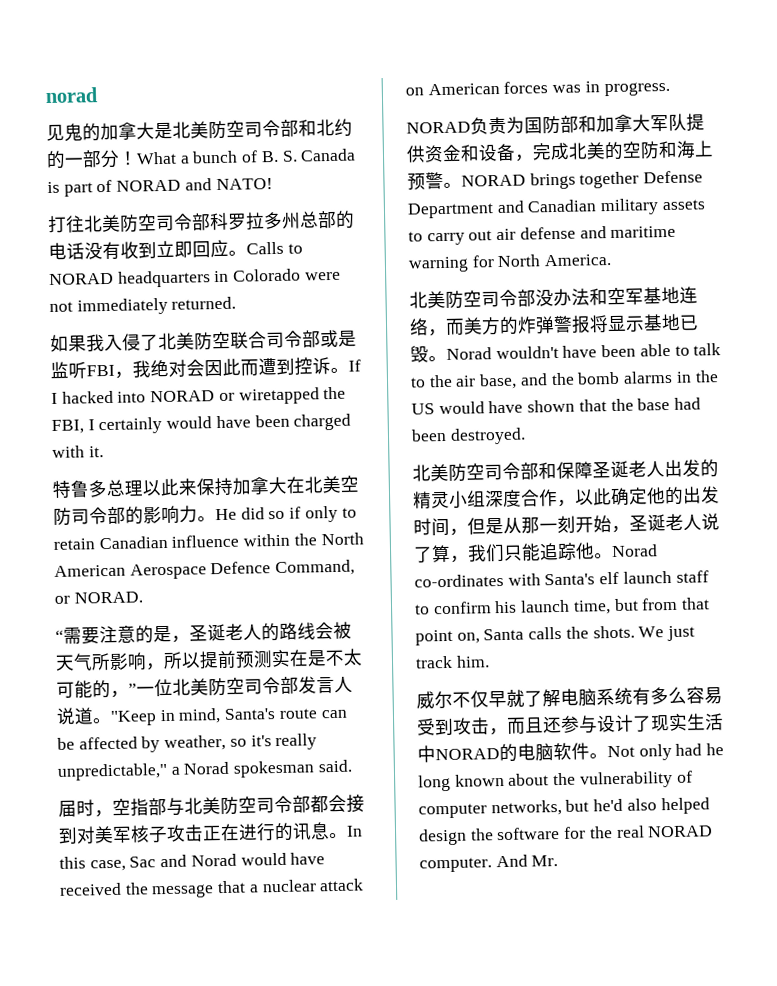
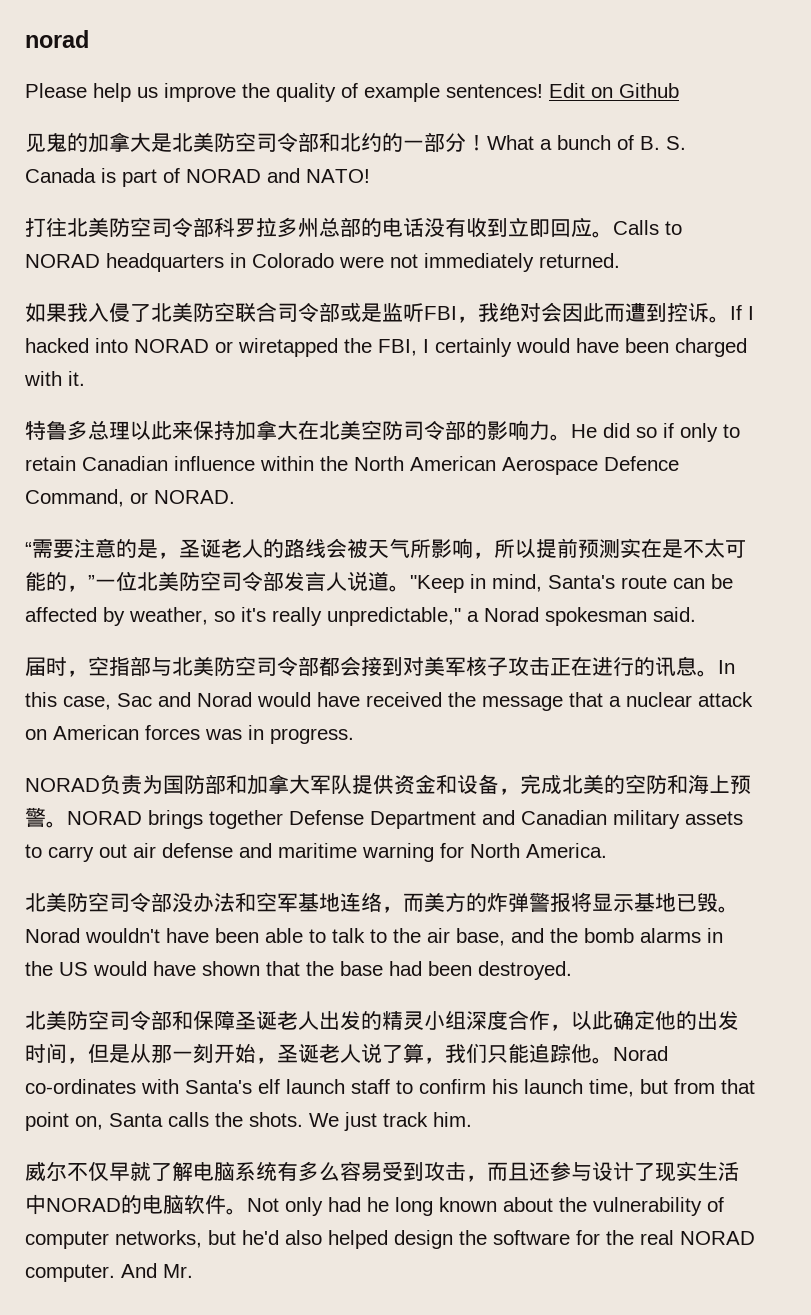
(98, 95) none -> [25,83,679,102] // Please help us improve the quality of example sentences! Edit on Github

